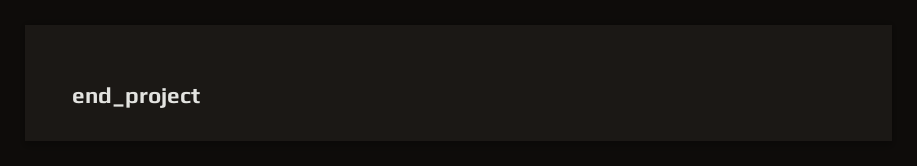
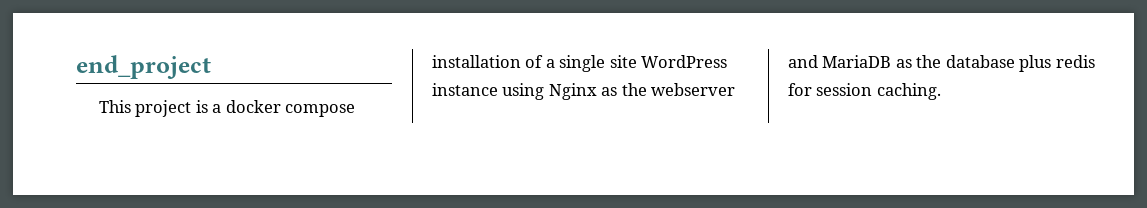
(200, 97) none -> [98,100,356,117] [432,55,728,72] [432,83,736,100] [788,55,1095,72] [788,83,941,100] // This project is a docker compose installation of a single site WordPress instance using Nginx as the webserver and MariaDB as the database plus redis for session caching.

